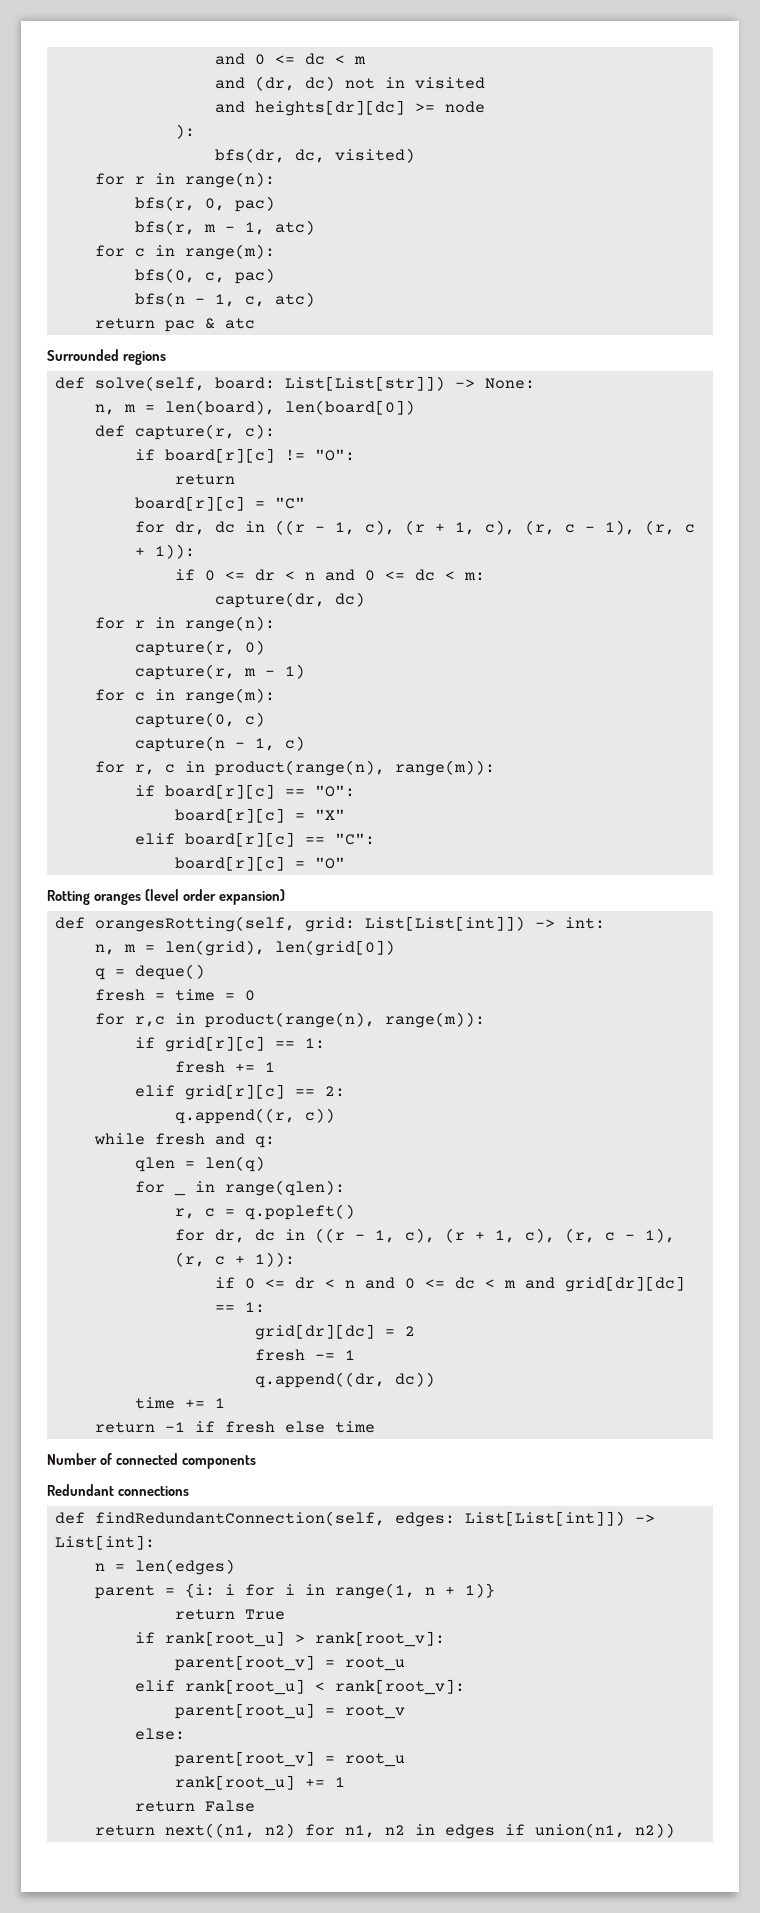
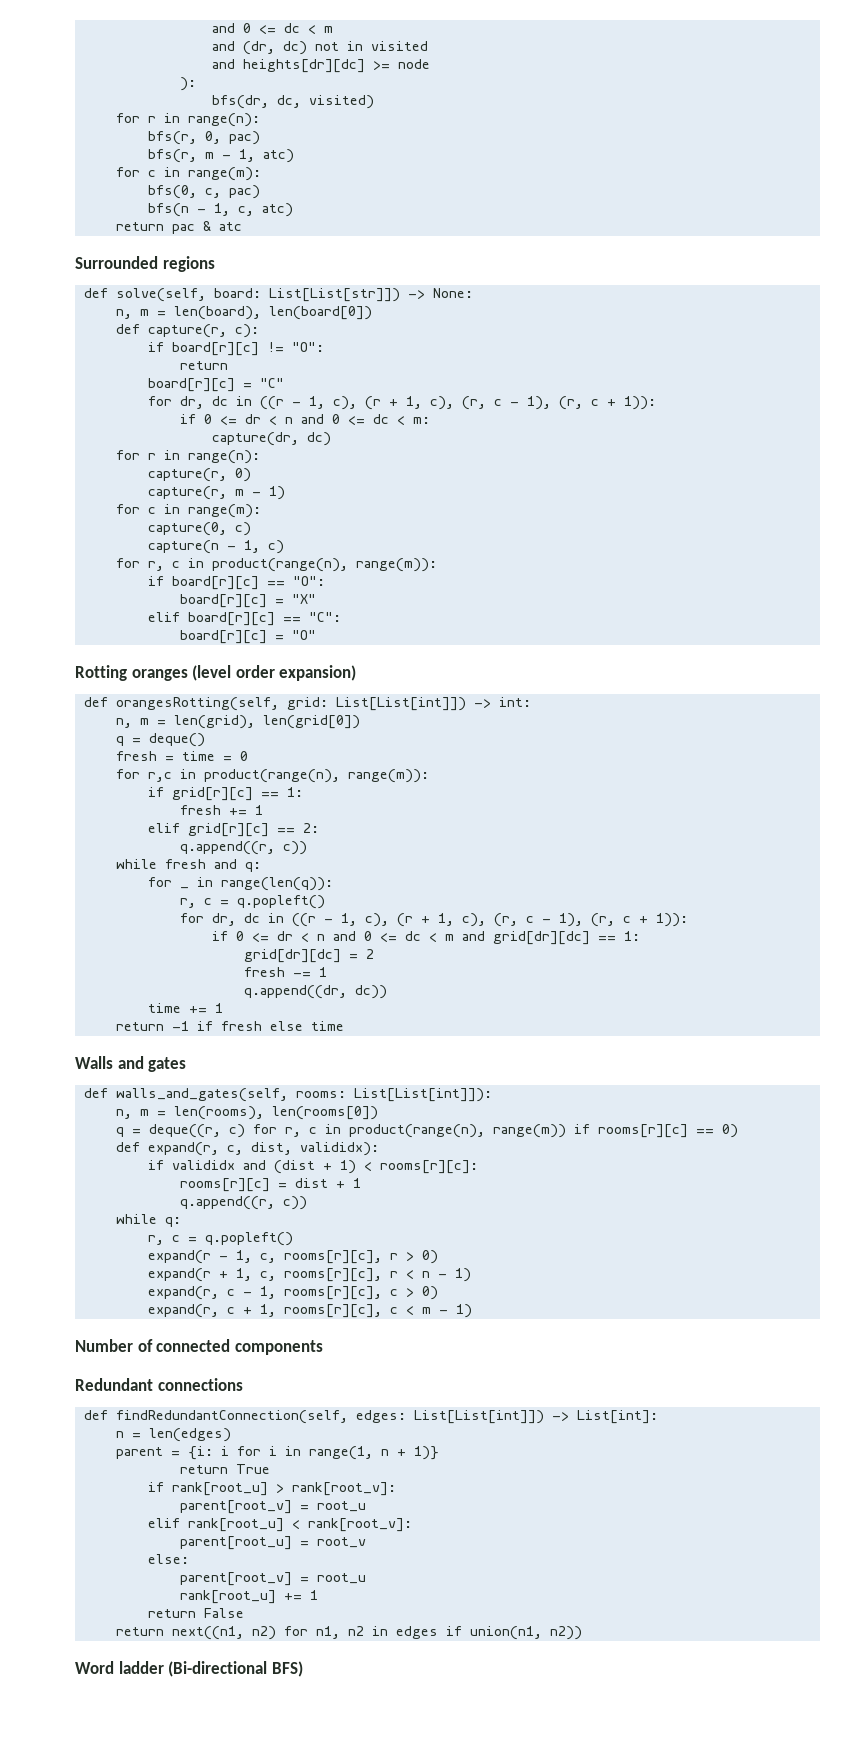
[134,1156,265,1172] // qlen = len(q) -> (262, 867) none
[224,1180,345,1196] range(qlen): -> [221,877,334,891] range(len(q)):
(375, 1427) none -> [75,1056,187,1072] [84,1088,493,1102] [116,1106,379,1120] [116,1124,739,1138] [116,1142,380,1156] [148,1160,479,1174] [180,1178,362,1192] [180,1196,308,1210] [116,1214,182,1227] [148,1232,294,1246] [148,1250,439,1264] [148,1268,472,1282] [148,1286,439,1300] [148,1304,473,1318] // Walls and gates // def walls_and_gates(self, rooms: List[List[int]]): // n, m = len(rooms), len(rooms[0]) // q = deque((r, c) for r, c in product(range(n), range(m)) if rooms[r][c] == 0) // def expand(r, c, dist, valididx): // if valididx and (dist + 1) < rooms[r][c]: // rooms[r][c] = dist + 1 // q.append((r, c)) // while q: // r, c = q.popleft() // expand(r - 1, c, rooms[r][c], r > 0) // expand(r + 1, c, rooms[r][c], r < n - 1) // expand(r, c - 1, rooms[r][c], c > 0) // expand(r, c + 1, rooms[r][c], c < m - 1)
(675, 1830) none -> [75,1661,303,1677] // Word ladder (Bi-directional BFS)

